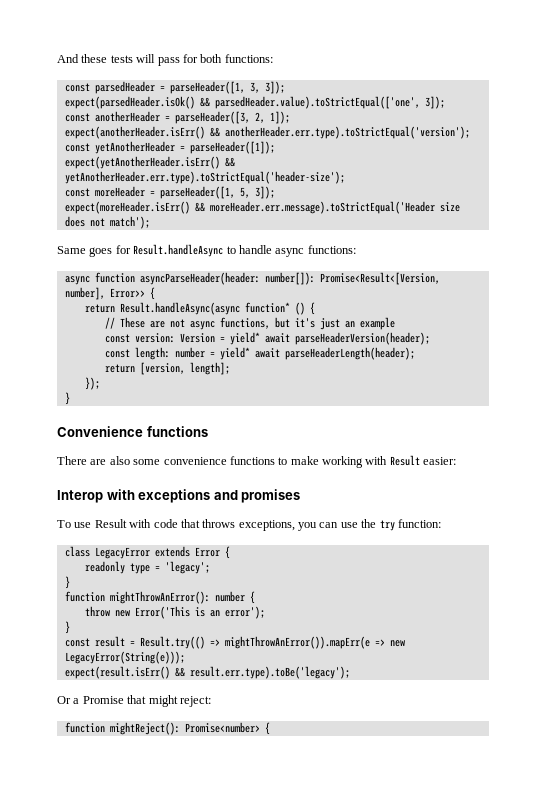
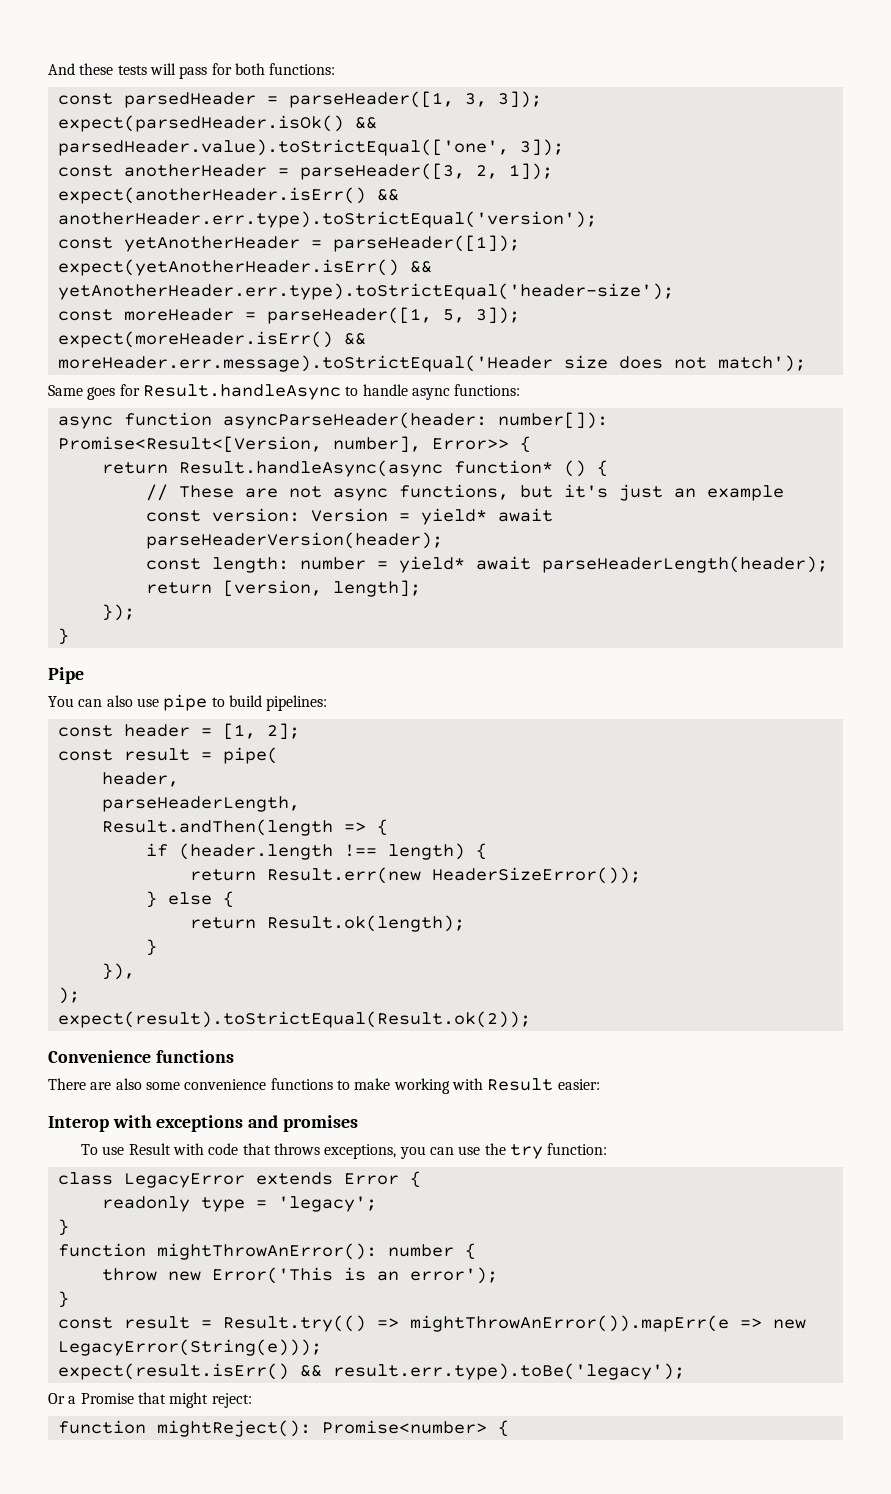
(70, 398) none -> [48,667,84,684] [48,694,328,711] [57,723,300,740] [57,747,278,764] [101,772,179,787] [101,796,300,812] [101,819,388,836] [145,843,487,860] [189,867,641,884] [145,891,234,908] [189,915,465,932] [145,939,157,956] [101,963,135,980] [57,987,80,1004] [57,1011,531,1028] // Pipe // You can also use pipe to build pipelines: // const header = [1, 2]; // const result = pipe( // header, // parseHeaderLength, // Result.andThen(length => { // if (header.length !== length) { // return Result.err(new HeaderSizeError()); // } else { // return Result.ok(length); // } // }), // ); // expect(result).toStrictEqual(Result.ok(2));

